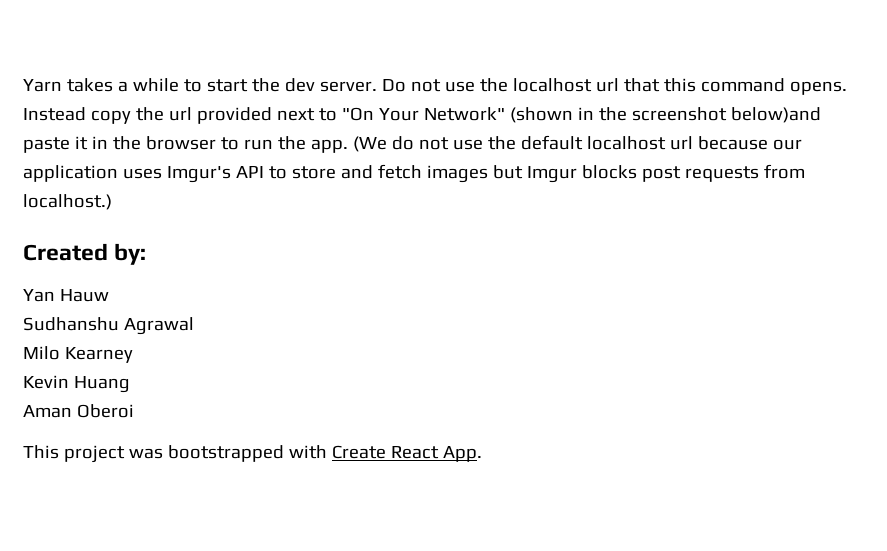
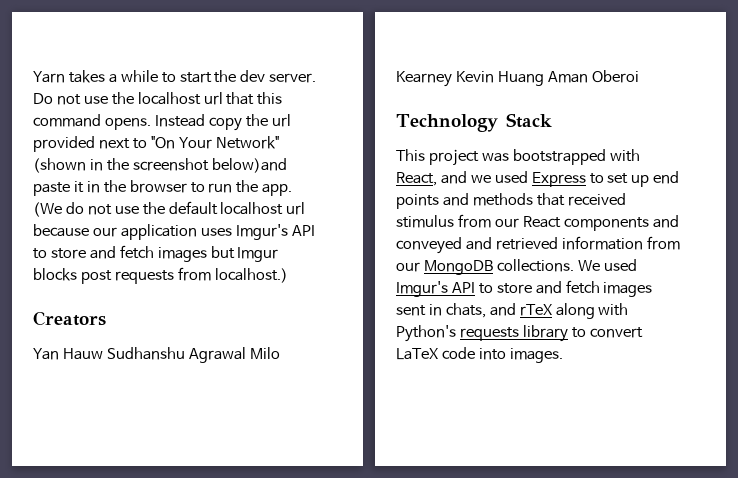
[23,243,147,265] Created by: -> [33,311,106,326] Creators
(109, 295) // -> (103, 354) none
(194, 326) // -> (246, 355) none
(133, 355) // -> (452, 79) none
(130, 384) // -> (544, 78) none
(134, 411) none -> [396,113,552,132] // Technology Stack
[331,445,482,462] Create React App. -> [396,171,680,187] [396,193,626,209] [396,214,679,231] [396,236,680,254] [396,259,637,275] [396,280,653,297] [396,303,629,319] [396,325,643,342] [396,347,563,363] React, and we used Express to set up end points and methods that received stimulus from our React components and conveyed and retrieved information from our MongoDB collections. We used Imgur's API to store and fetch images sent in chats, and rTeX along with Python's requests library to convert LaTeX code into images.

